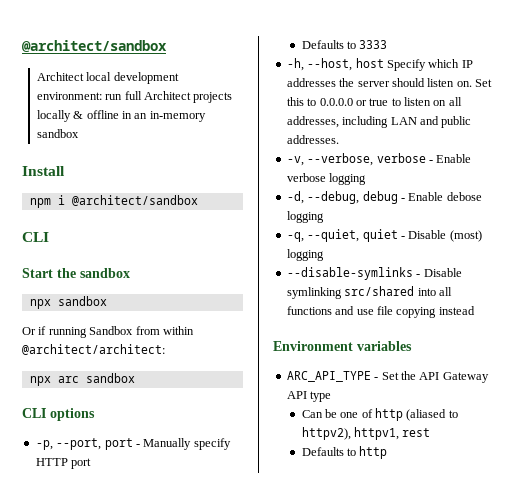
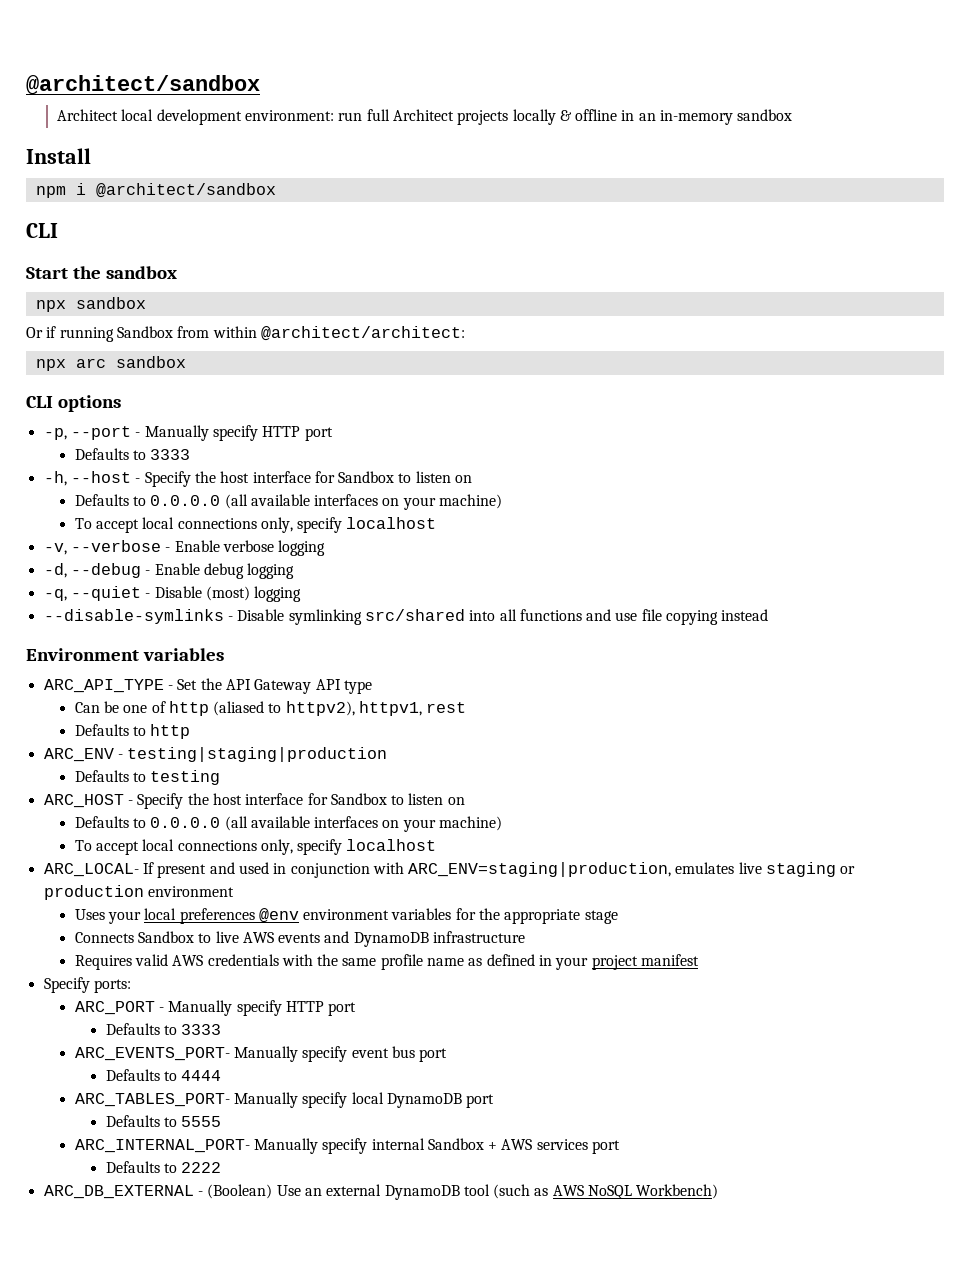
[56,438,133,450] --port, port -> [70,426,131,440] --port
[307,58,473,71] [286,78,492,87] [286,97,462,106] [286,116,472,128] [286,135,339,144] --host, host Specify which IP addresses the server should listen on. Set this to 0.0.0.0 or true to listen on all addresses, including LAN and public addresses. -> [70,471,473,487] [74,494,503,510] [74,517,437,533] --host - Specify the host interface for Sandbox to listen on // Defaults to 0.0.0.0 (all available interfaces on your machine) // To accept local connections only, specify localhost
[307,153,426,166] --verbose, verbose -> [70,540,161,552] --verbose
[307,191,482,204] --debug, debug - Enable debose -> [70,563,244,579] --debug - Enable debug
[307,229,398,242] --quiet, quiet -> [70,586,141,601] --quiet
(388, 452) none -> [43,747,388,762] [74,770,221,785] [43,793,465,809] [74,816,503,832] [74,839,437,855] [43,862,856,878] [43,885,234,900] [74,908,618,924] [74,931,526,947] [74,954,700,970] [43,977,131,993] [74,1000,357,1016] [105,1023,222,1035] [74,1046,448,1062] [105,1069,222,1081] [74,1092,495,1108] [105,1115,222,1127] [74,1138,621,1154] [105,1161,222,1173] [43,1184,719,1200] // ARC_ENV - testing|staging|production // Defaults to testing // ARC_HOST - Specify the host interface for Sandbox to listen on // Defaults to 0.0.0.0 (all available interfaces on your machine) // To accept local connections only, specify localhost // ARC_LOCAL- If present and used in conjunction with ARC_ENV=staging|production, emulates live staging or production environment // Uses your local preferences @env environment variables for the appropriate stage // Connects Sandbox to live AWS events and DynamoDB infrastructure // Requires valid AWS credentials with the same profile name as defined in your project manifest // Specify ports: // ARC_PORT - Manually specify HTTP port // Defaults to 3333 // ARC_EVENTS_PORT- Manually specify event bus port // Defaults to 4444 // ARC_TABLES_PORT- Manually specify local DynamoDB port // Defaults to 5555 // ARC_INTERNAL_PORT- Manually specify internal Sandbox + AWS services port // Defaults to 2222 // ARC_DB_EXTERNAL - (Boolean) Use an external DynamoDB tool (such as AWS NoSQL Workbench)

